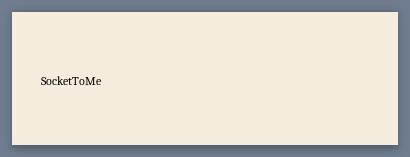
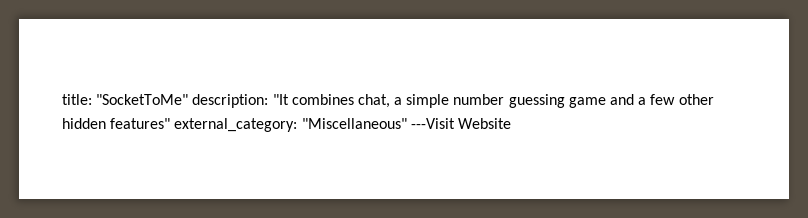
[41,76,102,85] SocketToMe -> [62,94,714,108] [62,118,511,132] title: "SocketToMe" description: "It combines chat, a simple number guessing game and a few other hidden features" external_category: "Miscellaneous" ---Visit Website

